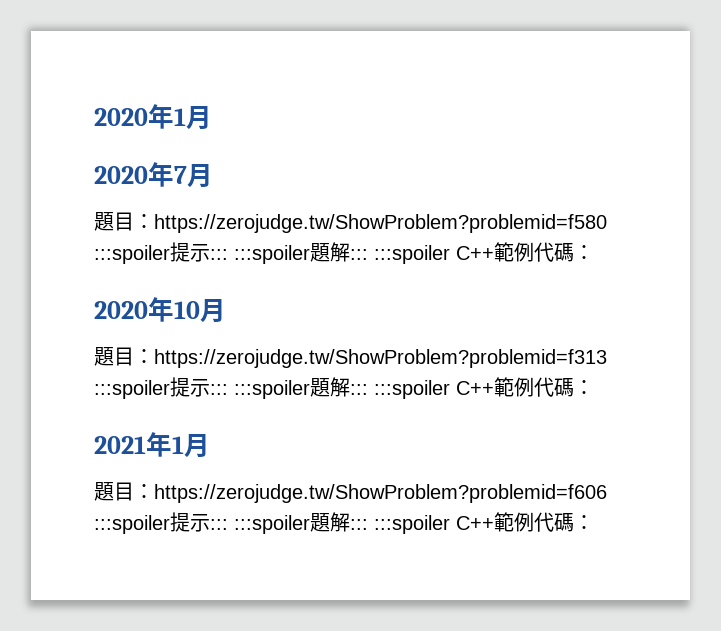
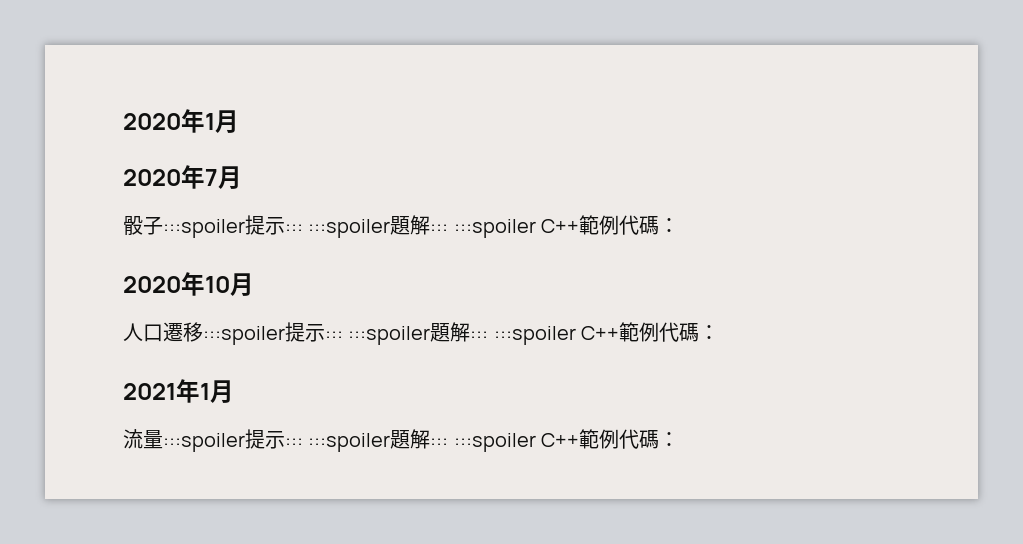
[94,212,607,233] 題目：https://zerojudge.tw/ShowProblem?problemid=f580 -> [123,216,163,235] 骰子
[94,347,607,368] 題目：https://zerojudge.tw/ShowProblem?problemid=f313 -> [123,322,203,342] 人口遷移
[94,482,607,503] 題目：https://zerojudge.tw/ShowProblem?problemid=f606 -> [123,429,163,449] 流量

